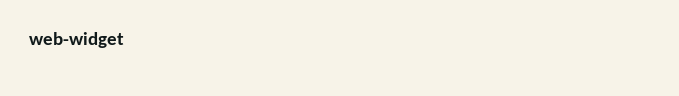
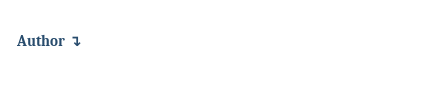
[29,32,124,48] web-widget -> [16,34,82,47] Author ↴

